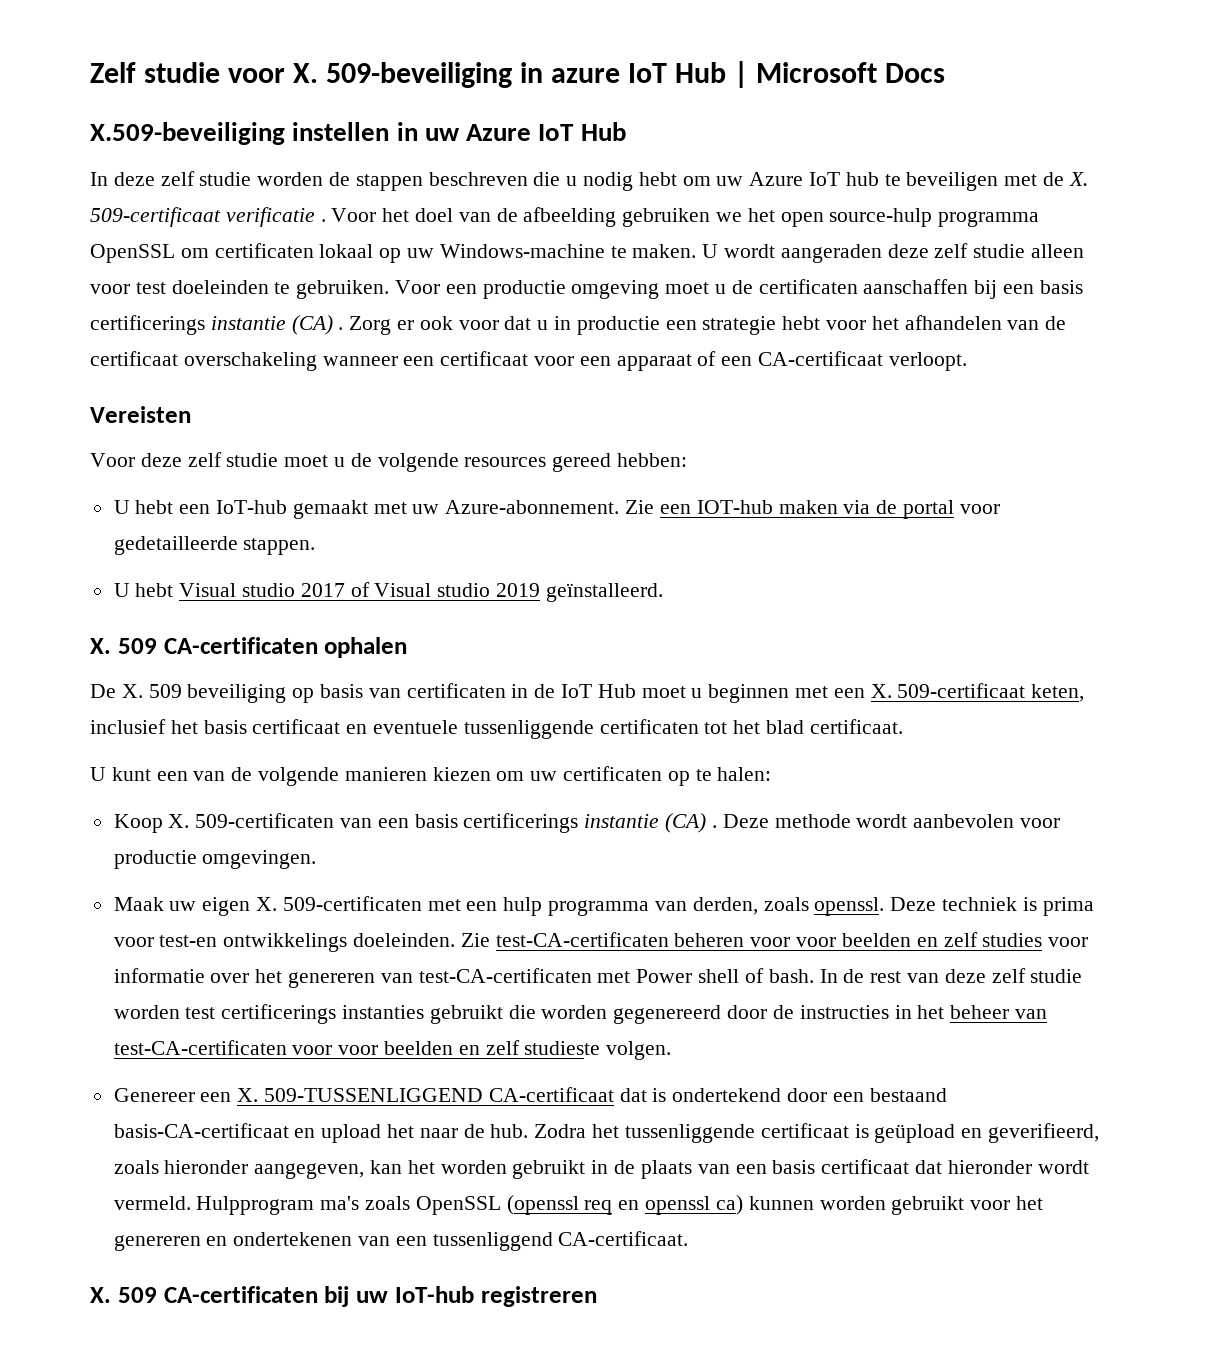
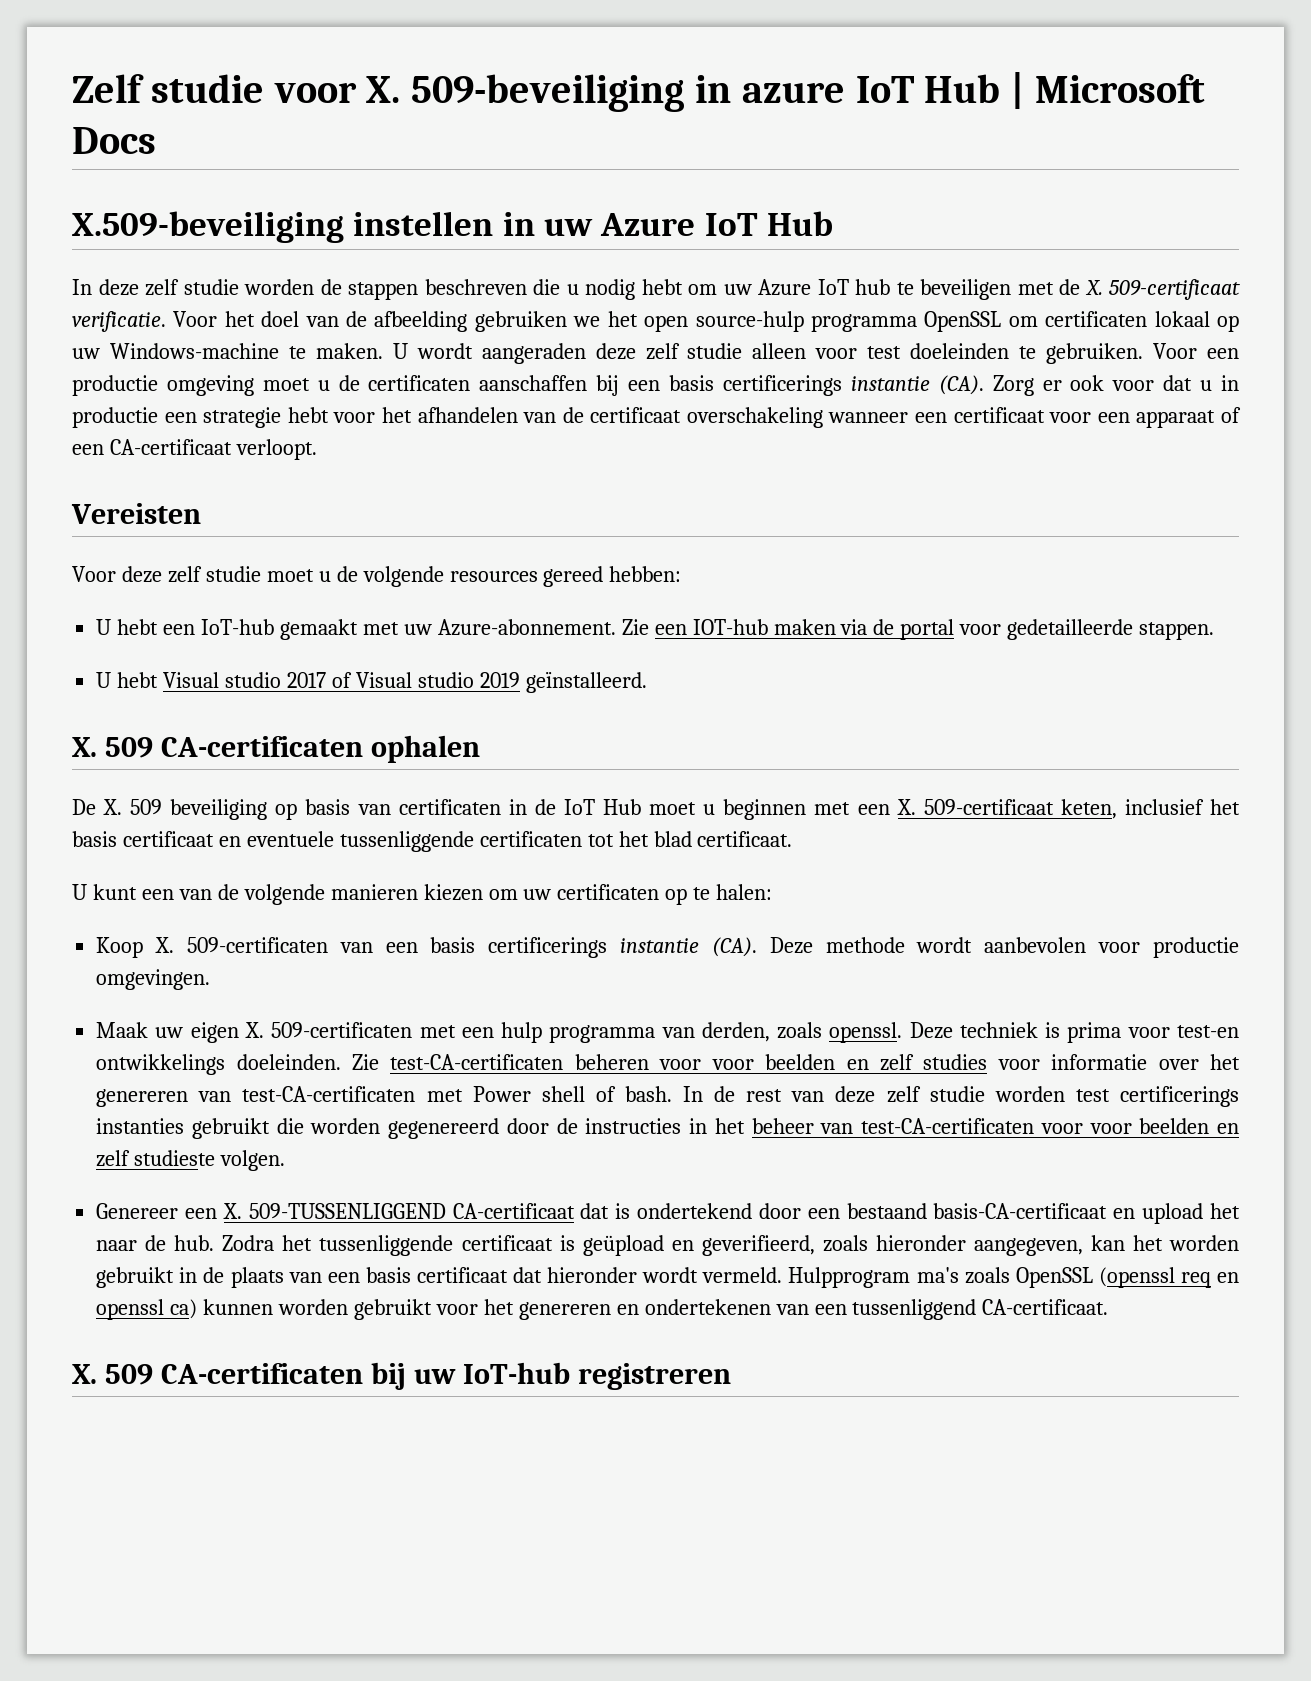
[225,207,326,227] verificatie . -> [72,311,166,332] verificatie.
[291,315,344,335] (CA) . -> [938,375,984,395] (CA).
[665,813,717,833] (CA) . -> [711,937,757,957] (CA).

